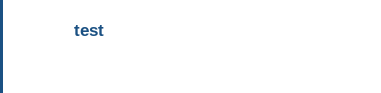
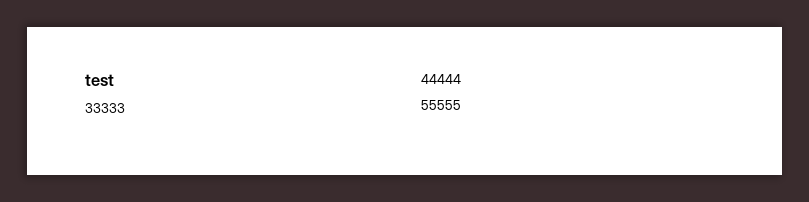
(104, 30) none -> [85,103,125,113] [421,74,461,84] [421,100,461,110] // 33333 // 44444 // 55555

